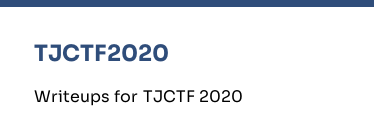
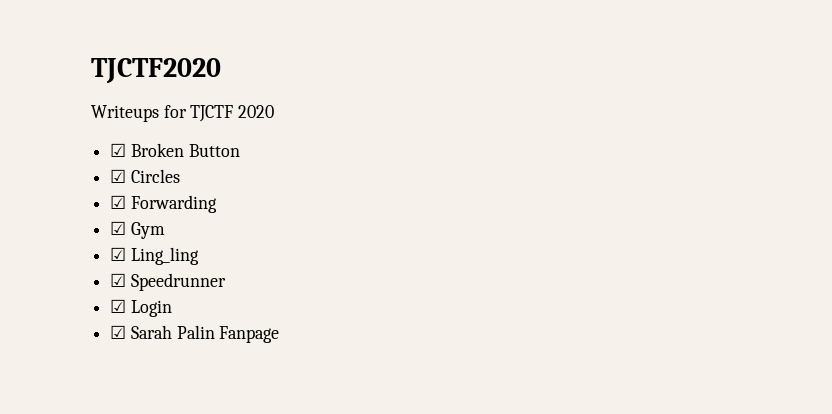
(243, 96) none -> [110,143,240,157] [110,169,180,183] [110,195,217,213] [110,221,165,239] [110,247,199,265] [110,273,226,291] [110,299,172,317] [110,325,280,343] // ☑ Broken Button // ☑ Circles // ☑ Forwarding // ☑ Gym // ☑ Ling_ling // ☑ Speedrunner // ☑ Login // ☑ Sarah Palin Fanpage

